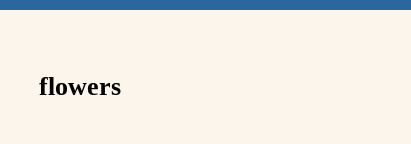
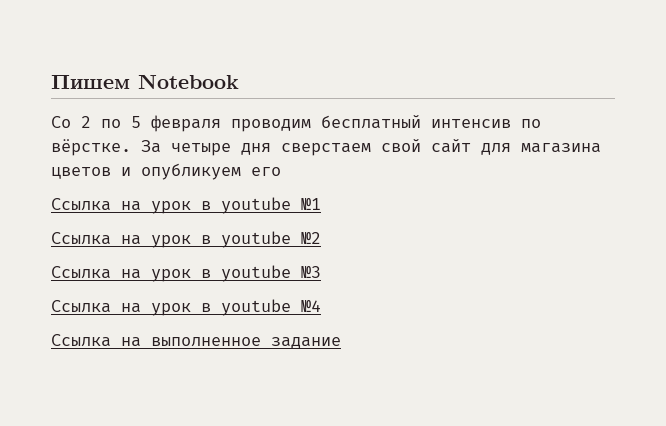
[39,77,121,95] flowers -> [51,74,239,89] [51,115,541,132] [51,139,601,156] [51,163,281,180] [51,197,321,214] [51,231,321,248] [51,265,321,282] [51,299,321,316] [51,334,341,349] Пишем Notebook // Со 2 по 5 февраля проводим бесплатный интенсив по вёрстке. За четыре дня сверстаем свой сайт для магазина цветов и опубликуем его // Ссылка на урок в youtube №1 // Ссылка на урок в youtube №2 // Ссылка на урок в youtube №3 // Ссылка на урок в youtube №4 // Ссылка на выполненное задание

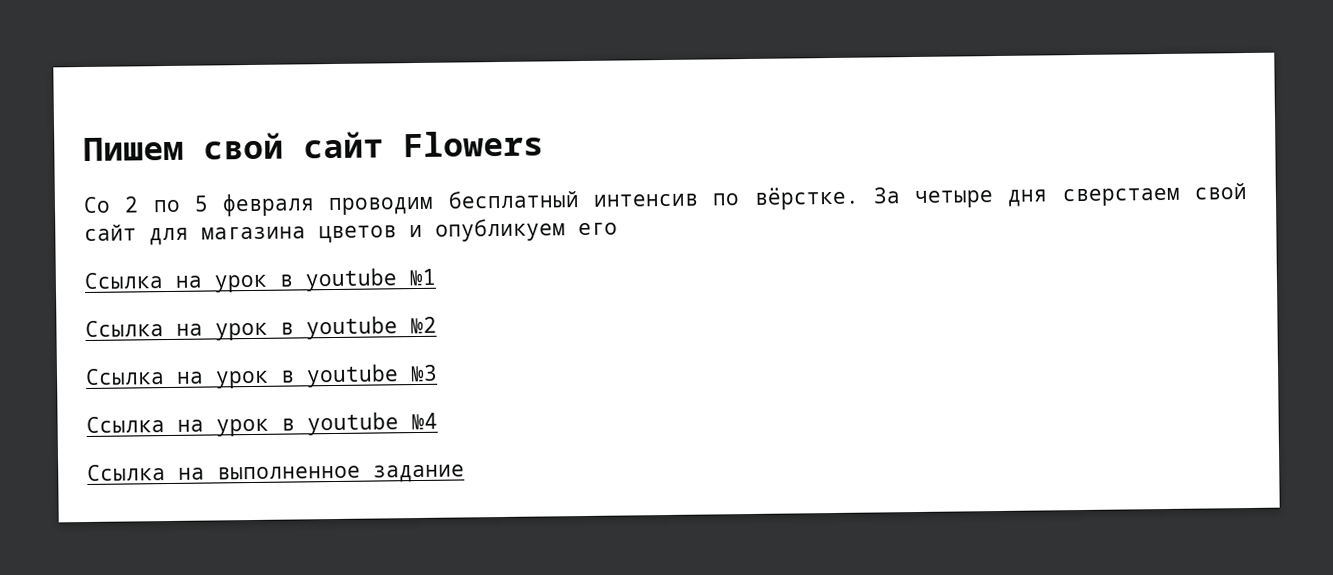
[138,74,239,89] Notebook -> [203,130,544,160] свой сайт Flowers

